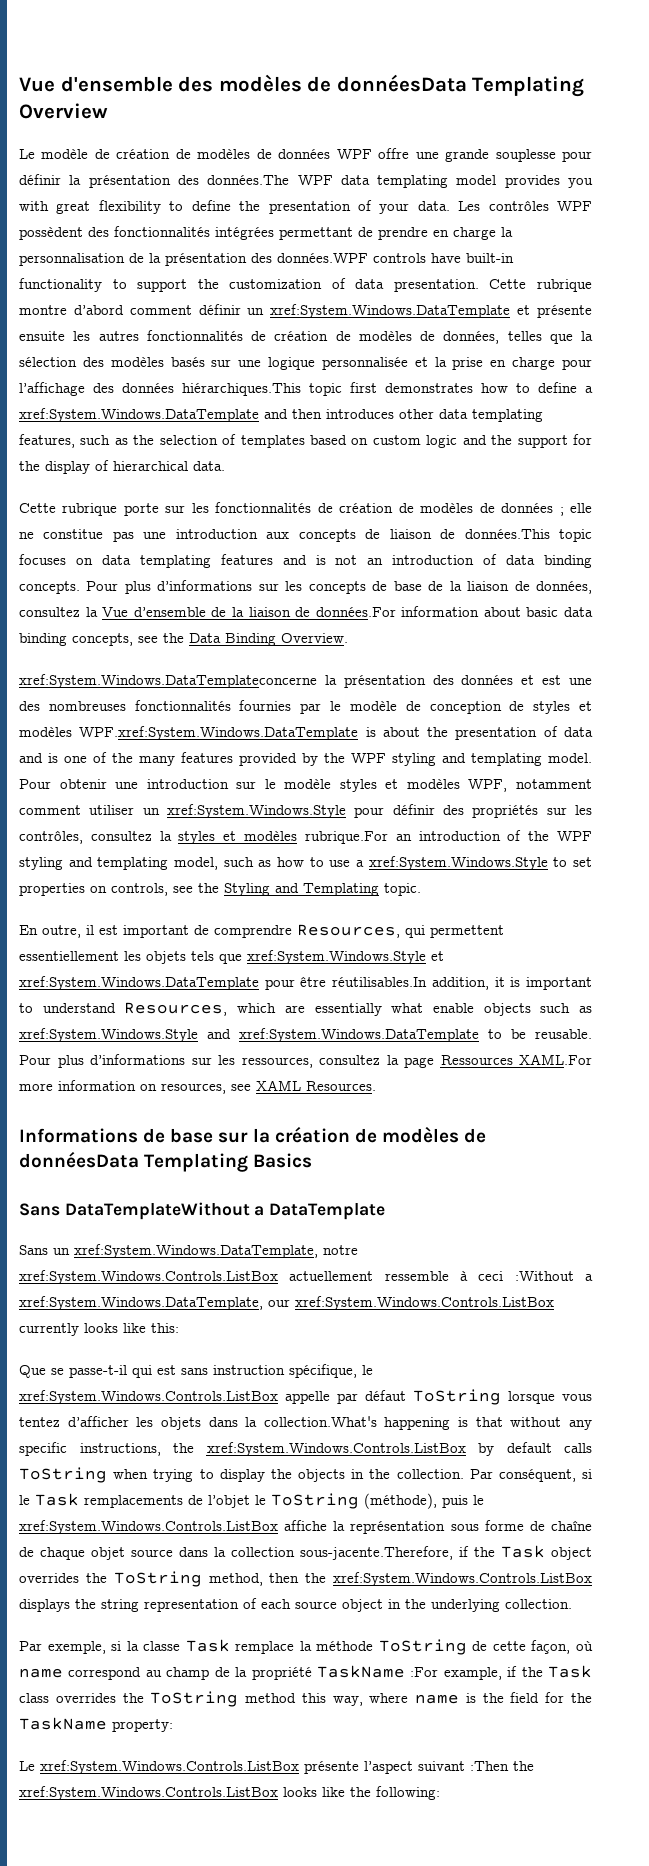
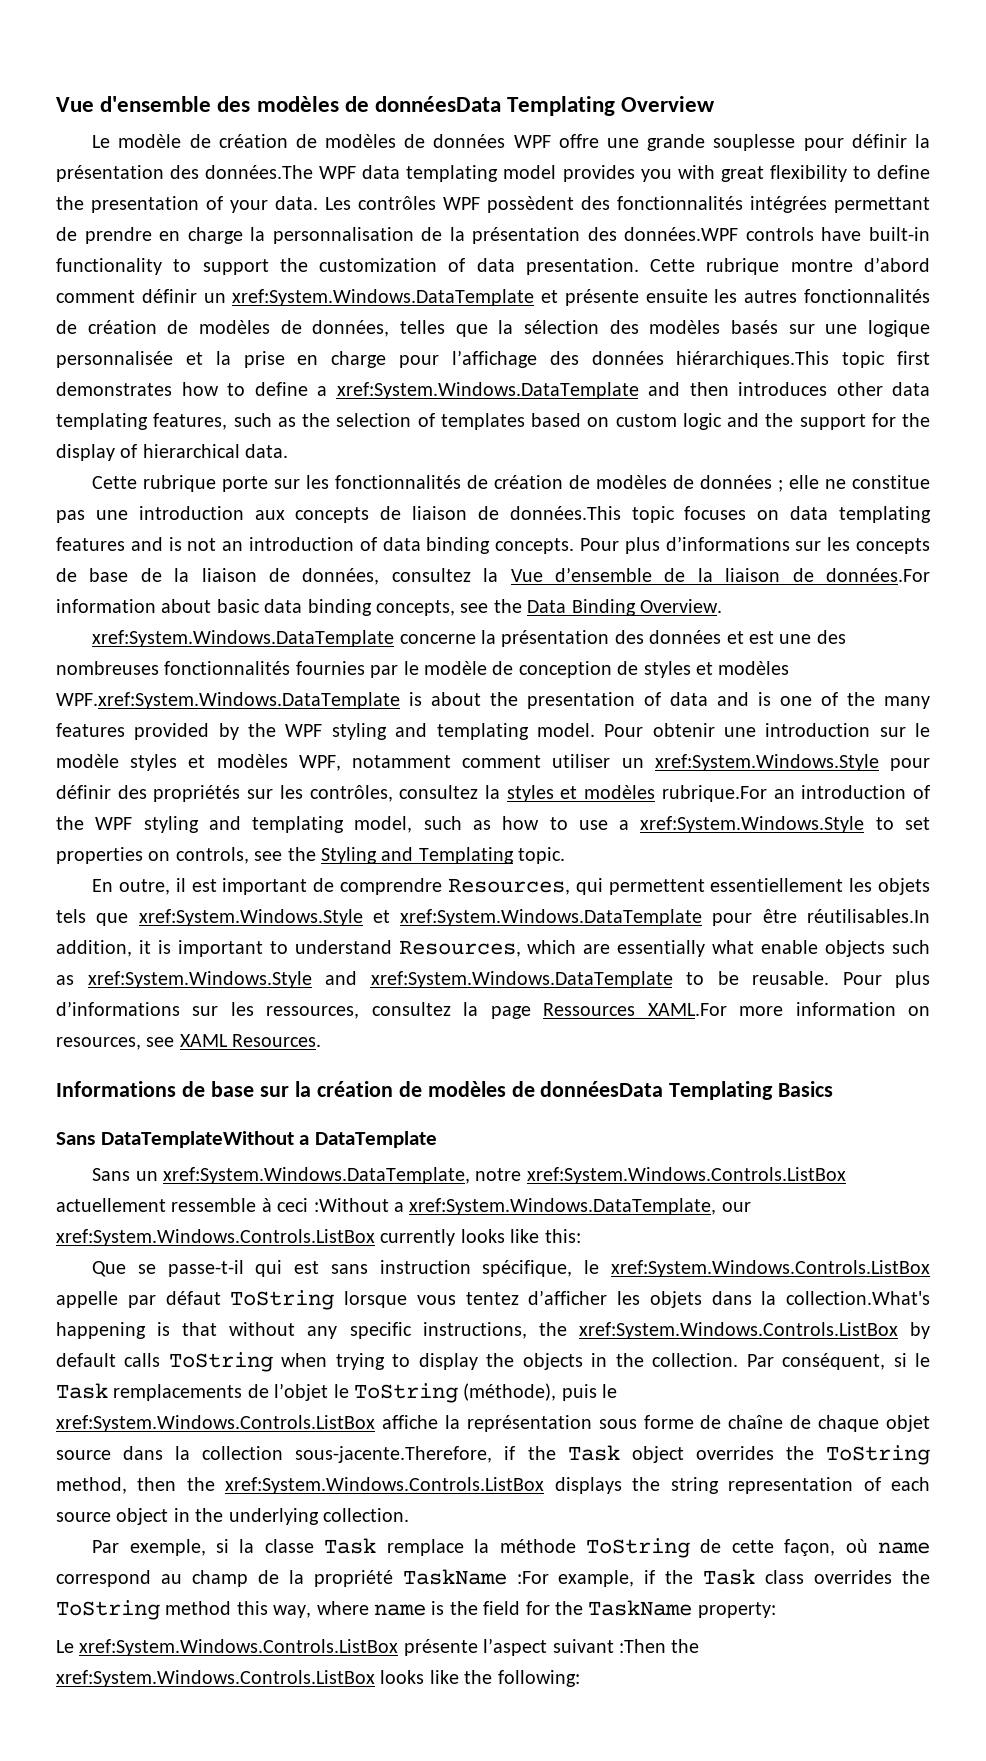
[19,674,317,688] xref:System.Windows.DataTemplateconcerne -> [92,630,476,647] xref:System.Windows.DataTemplate concerne

